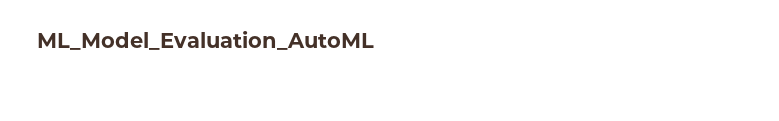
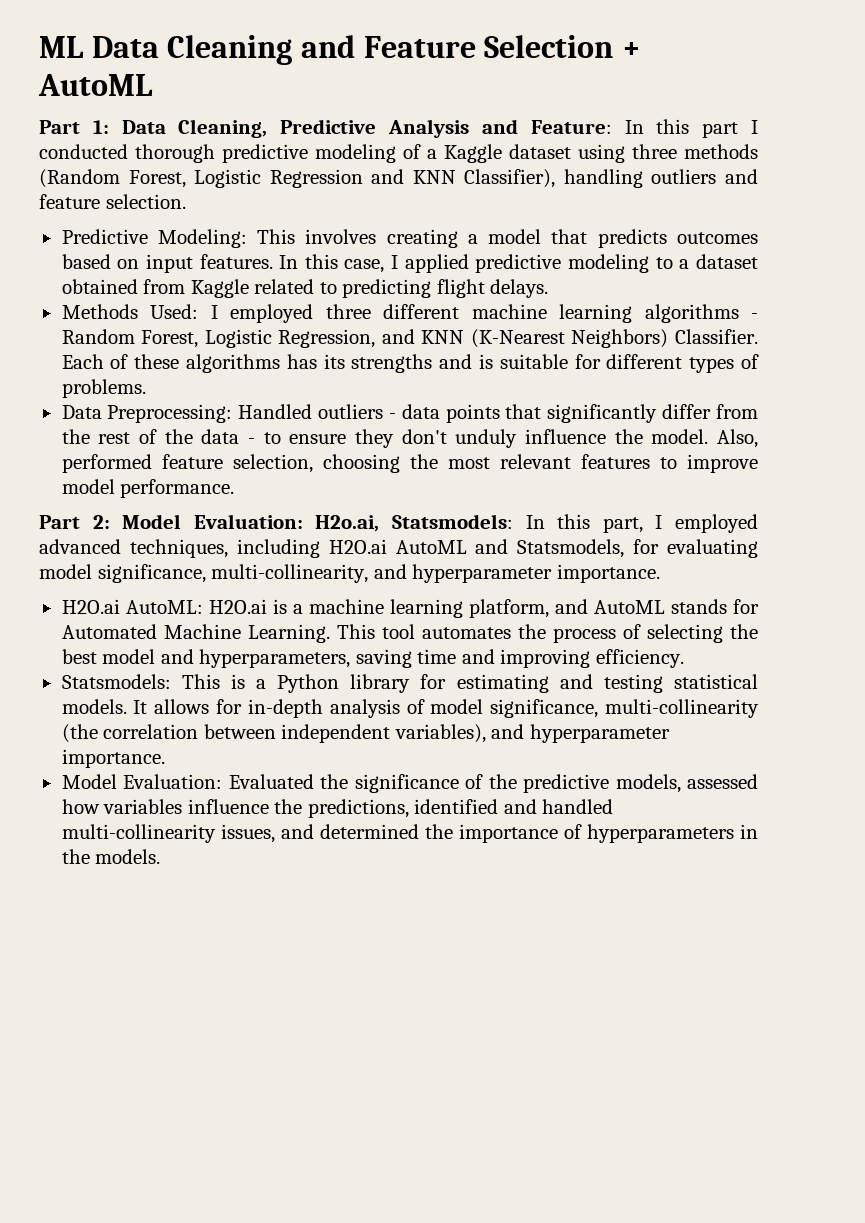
[37,31,374,50] ML_Model_Evaluation_AutoML -> [39,35,641,65] [38,74,153,96] [39,119,759,138] [39,144,758,163] [39,169,758,188] [39,194,186,209] [61,229,759,248] [61,254,759,273] [61,279,549,298] [61,304,759,323] [61,329,758,348] [61,354,760,373] [61,379,146,398] [61,404,759,423] [61,429,758,448] [61,454,758,473] [61,479,235,498] [39,514,759,533] [39,539,758,558] [39,564,660,583] [61,599,759,618] [61,624,758,643] [61,649,684,668] [61,674,758,693] [61,699,759,718] [61,724,670,743] [61,749,165,768] [61,774,758,793] [61,799,614,818] [61,824,759,843] [61,849,161,864] ML Data Cleaning and Feature Selection + AutoML // Part 1: Data Cleaning, Predictive Analysis and Feature: In this part I conducted thorough predictive modeling of a Kaggle dataset using three methods (Random Forest, Logistic Regression and KNN Classifier), handling outliers and feature selection. // Predictive Modeling: This involves creating a model that predicts outcomes based on input features. In this case, I applied predictive modeling to a dataset obtained from Kaggle related to predicting flight delays. // Methods Used: I employed three different machine learning algorithms - Random Forest, Logistic Regression, and KNN (K-Nearest Neighbors) Classifier. Each of these algorithms has its strengths and is suitable for different types of problems. // Data Preprocessing: Handled outliers - data points that significantly differ from the rest of the data - to ensure they don't unduly influence the model. Also, performed feature selection, choosing the most relevant features to improve model performance. // Part 2: Model Evaluation: H2o.ai, Statsmodels: In this part, I employed advanced techniques, including H2O.ai AutoML and Statsmodels, for evaluating model significance, multi-collinearity, and hyperparameter importance. // H2O.ai AutoML: H2O.ai is a machine learning platform, and AutoML stands for Automated Machine Learning. This tool automates the process of selecting the best model and hyperparameters, saving time and improving efficiency. // Statsmodels: This is a Python library for estimating and testing statistical models. It allows for in-depth analysis of model significance, multi-collinearity (the correlation between independent variables), and hyperparameter importance. // Model Evaluation: Evaluated the significance of the predictive models, assessed how variables influence the predictions, identified and handled multi-collinearity issues, and determined the importance of hyperparameters in the models.

